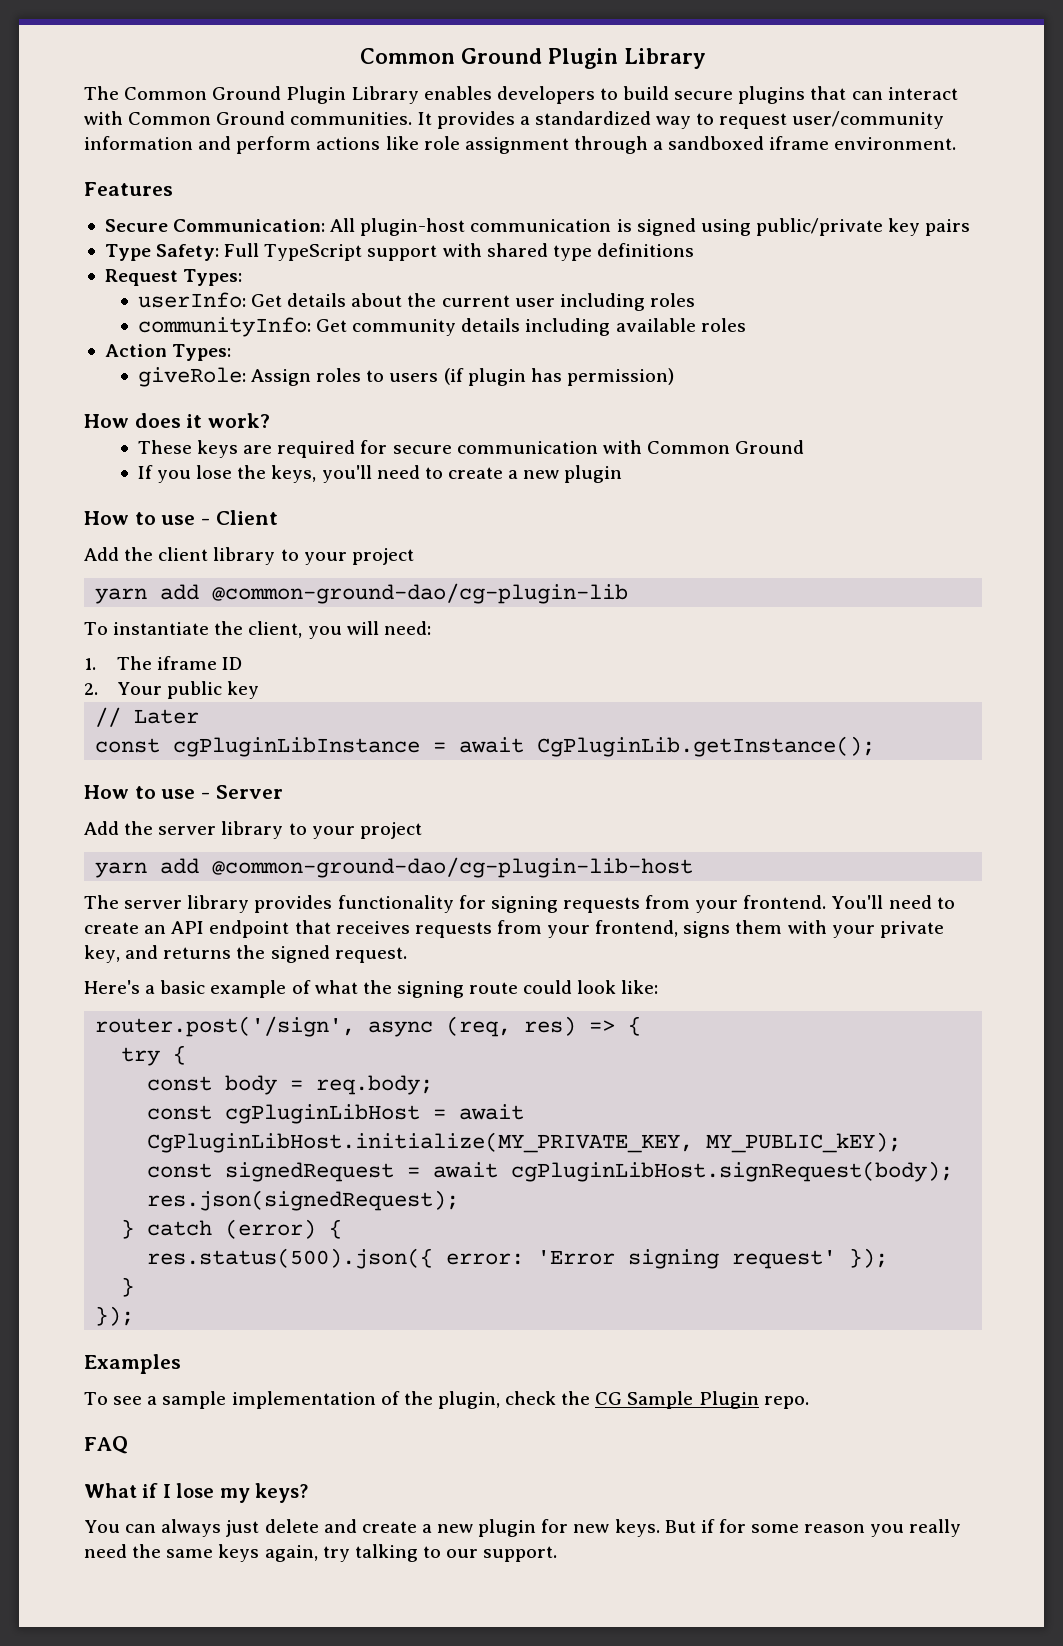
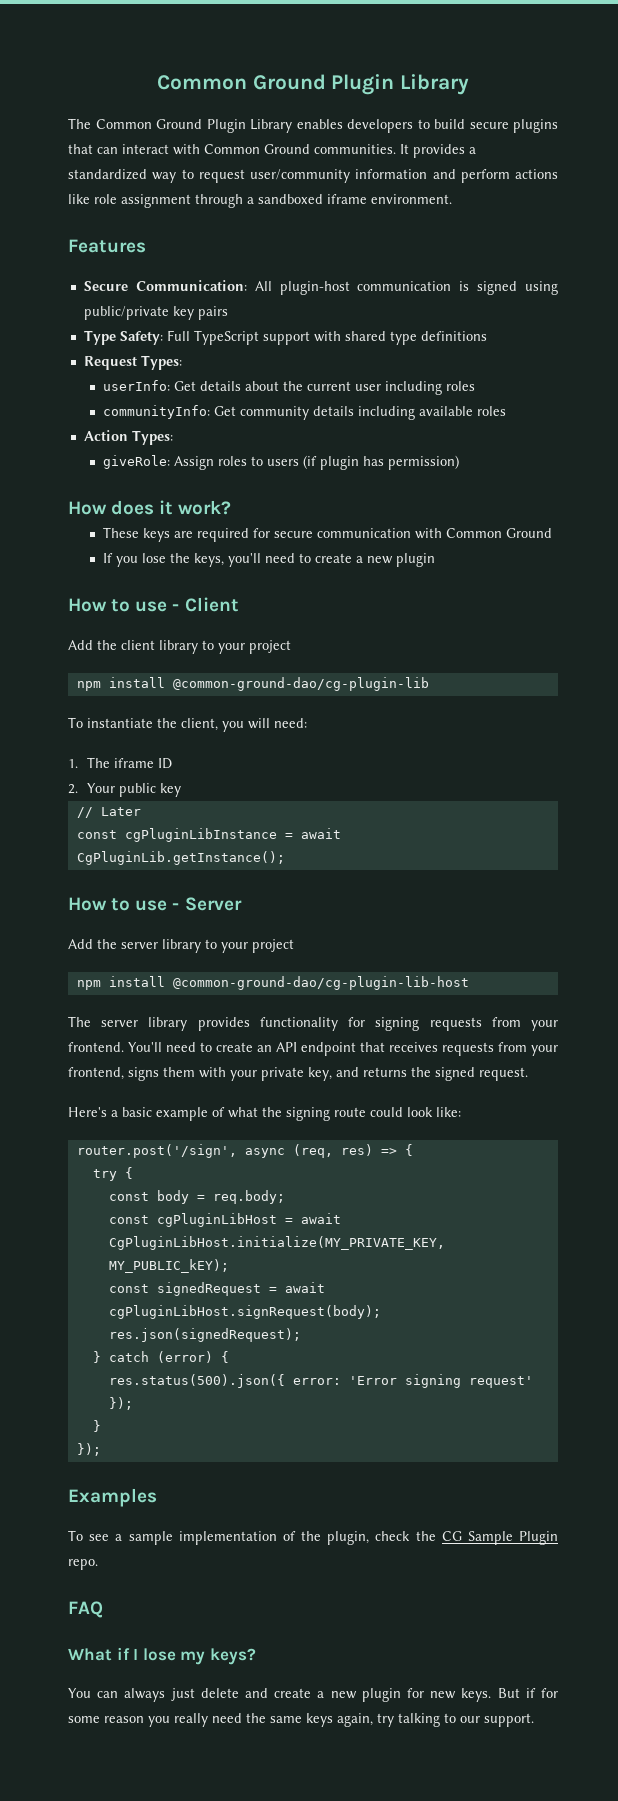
[95,584,200,604] yarn add -> [76,677,165,691] npm install
[95,858,200,878] yarn add -> [76,976,165,990] npm install

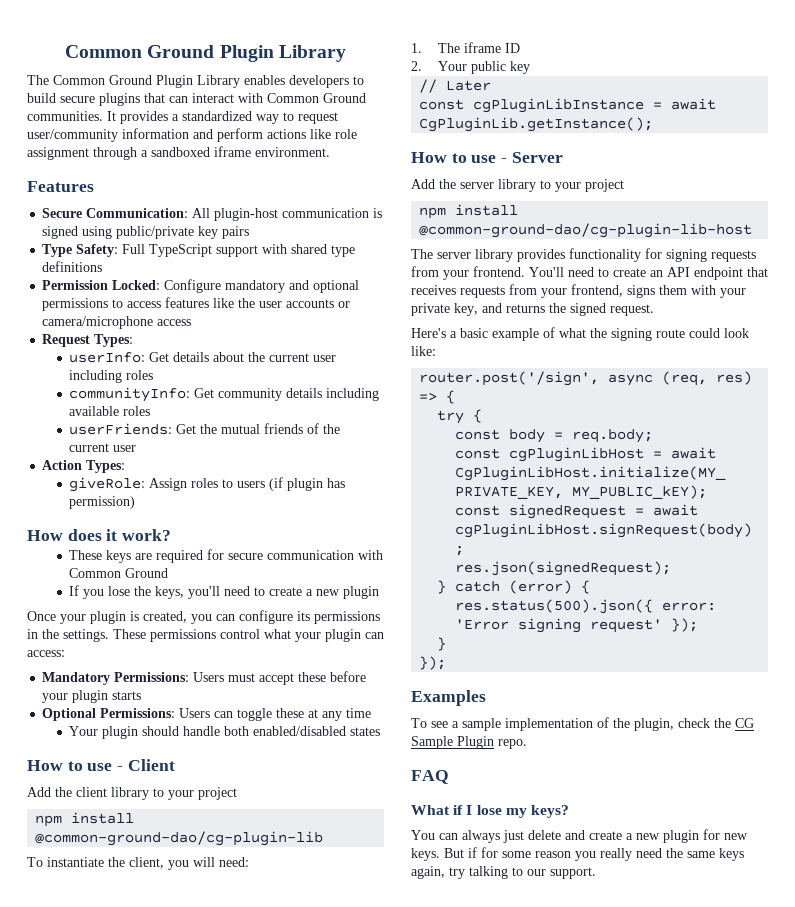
(487, 336) none -> [42,279,360,293] [42,297,351,311] [42,316,192,329] // Permission Locked: Configure mandatory and optional permissions to access features like the user accounts or camera/microphone access
(506, 411) none -> [69,423,341,435] [69,443,137,452] // userFriends: Get the mutual friends of the current user
(435, 560) none -> [27,610,380,624] [27,629,384,642] [27,650,65,657] [42,671,367,685] [42,690,142,703] [42,708,372,721] [69,726,381,739] // Once your plugin is created, you can configure its permissions in the settings. These permissions control what your plugin can access: // Mandatory Permissions: Users must accept these before your plugin starts // Optional Permissions: Users can toggle these at any time // Your plugin should handle both enabled/disabled states

